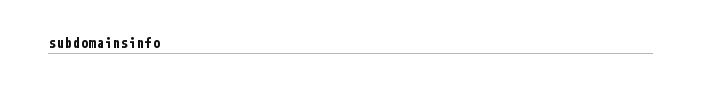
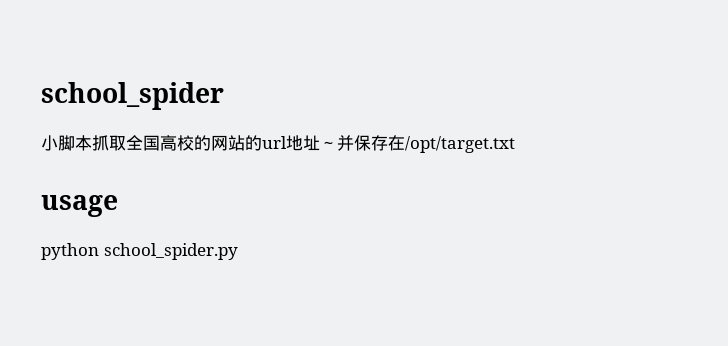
[48,37,160,48] subdomainsinfo -> [41,82,224,110] [41,135,515,153] [41,195,118,217] [41,243,238,260] school_spider // 小脚本抓取全国高校的网站的url地址～并保存在/opt/target.txt // usage // python school_spider.py

